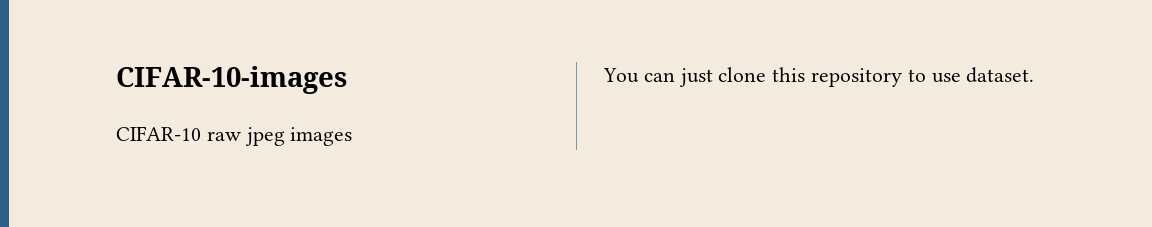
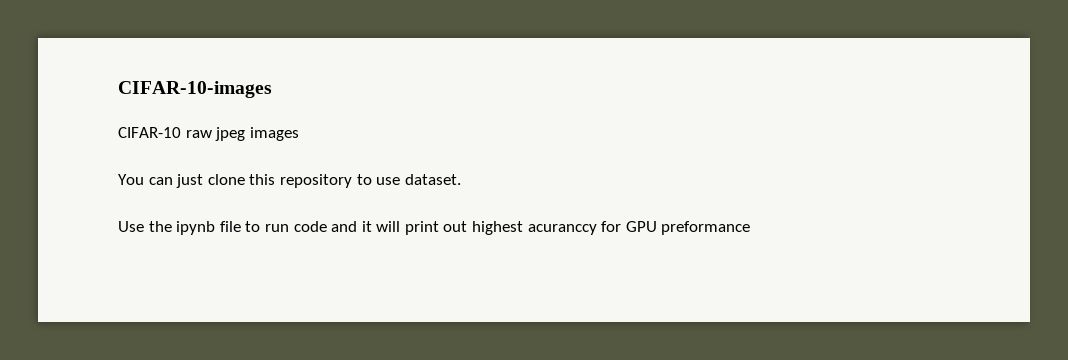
(1035, 75) none -> [118,221,751,235] // Use the ipynb file to run code and it will print out highest acuranccy for GPU preformance

